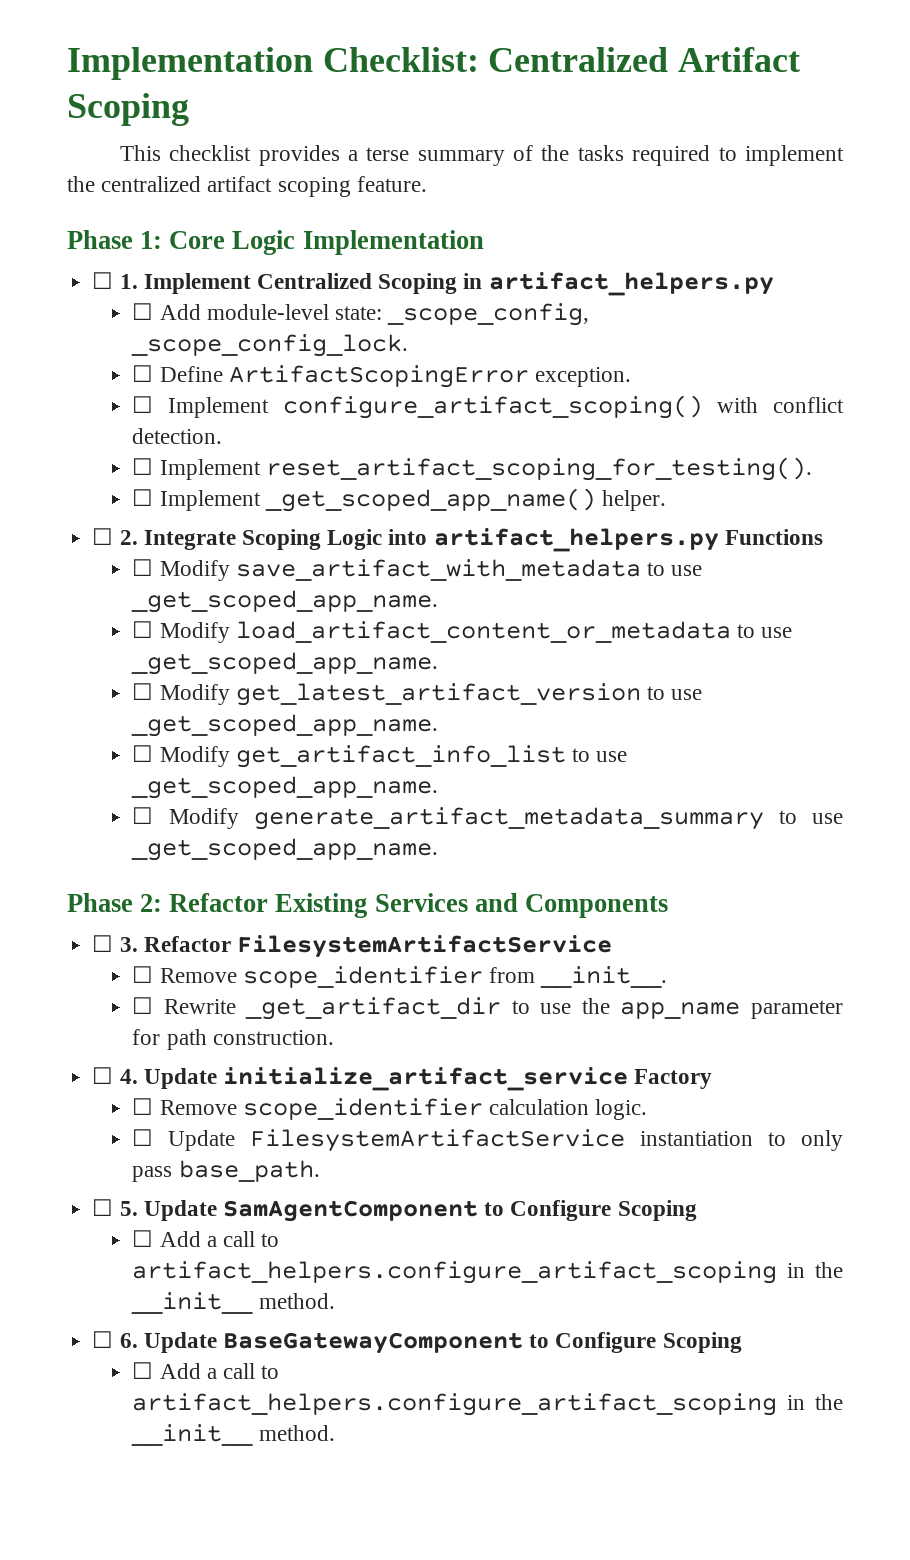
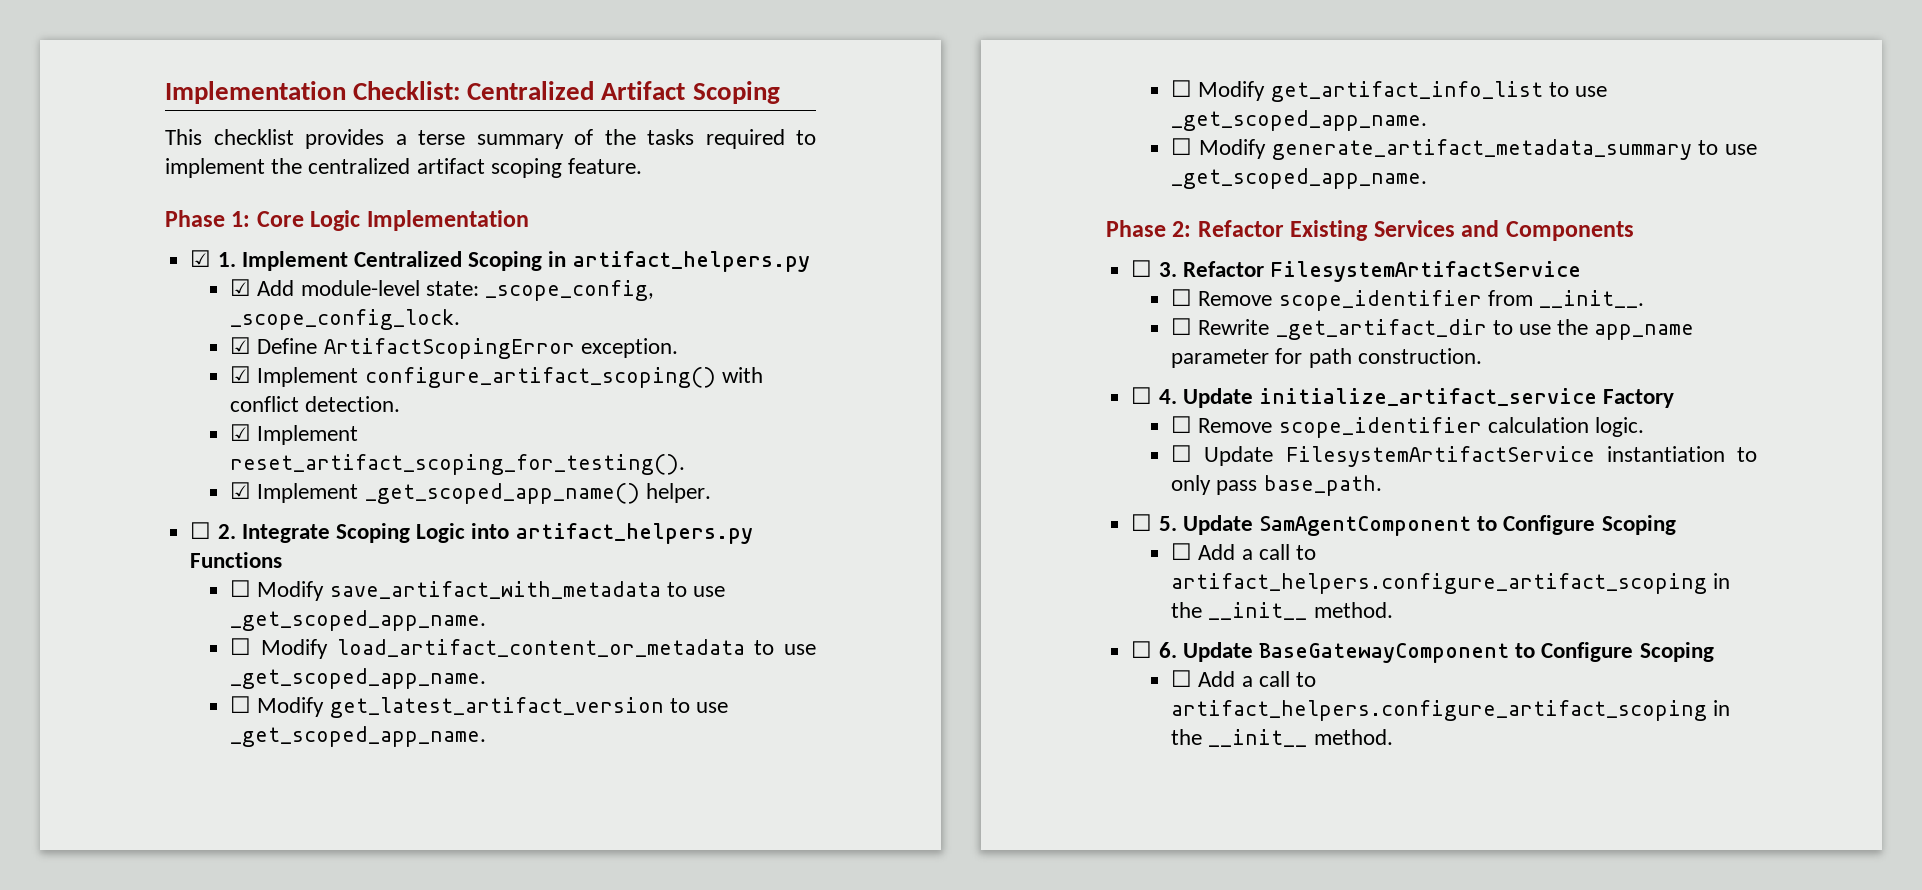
[92,272,114,289] ☐ -> [190,250,212,267] ☑
[132,303,154,320] ☐ -> [230,279,252,296] ☑
[132,365,154,382] ☐ -> [230,337,252,354] ☑
[132,396,154,413] ☐ -> [230,366,252,383] ☑
[132,458,154,475] ☐ -> [230,424,252,441] ☑
[132,489,154,506] ☐ -> [230,482,252,499] ☑

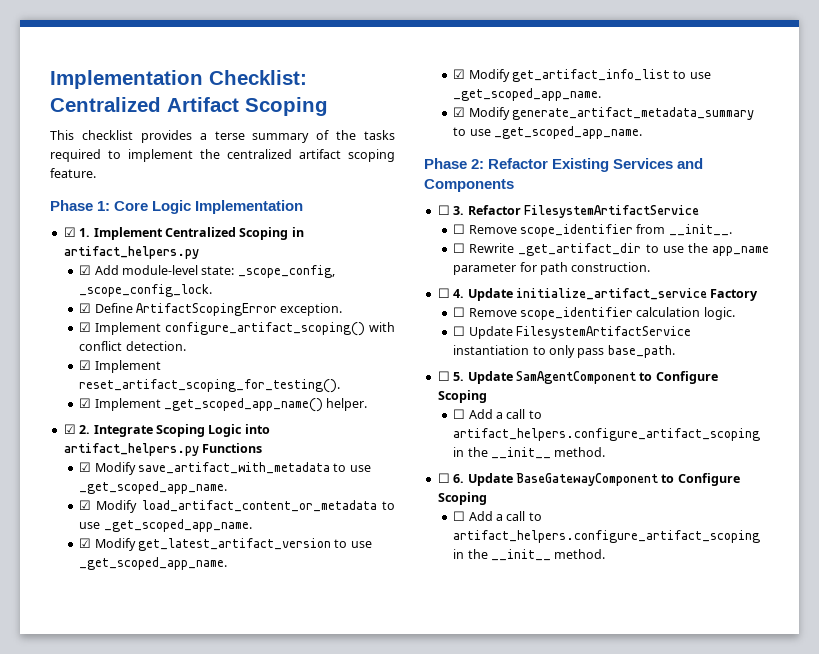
[190,522,212,539] ☐ -> [63,424,76,434] ☑
[230,580,252,597] ☐ -> [79,462,92,472] ☑
[230,638,252,655] ☐ -> [79,500,92,510] ☑
[230,696,252,713] ☐ -> [79,538,92,548] ☑
[1171,80,1193,97] ☐ -> [453,69,466,79] ☑
[1171,138,1193,155] ☐ -> [453,107,466,117] ☑

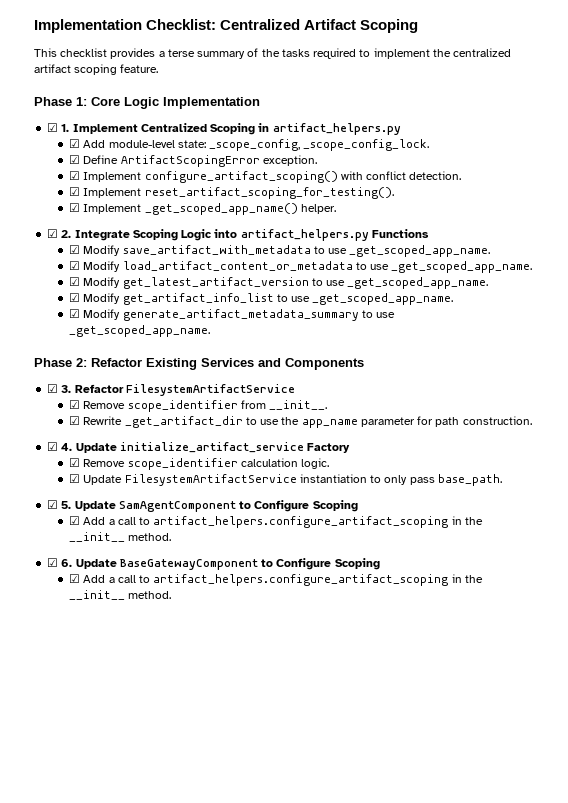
[437,205,450,215] ☐ -> [47,384,59,393] ☑
[453,224,466,234] ☐ -> [69,400,81,409] ☑
[453,243,466,253] ☐ -> [69,416,81,425] ☑
[437,288,450,298] ☐ -> [47,442,59,451] ☑
[453,307,466,317] ☐ -> [69,458,81,467] ☑
[453,326,466,336] ☐ -> [69,474,81,483] ☑
[437,371,450,381] ☐ -> [47,500,59,509] ☑
[453,409,466,419] ☐ -> [69,516,81,525] ☑
[437,473,450,483] ☐ -> [47,558,59,567] ☑
[453,511,466,521] ☐ -> [69,574,81,583] ☑

